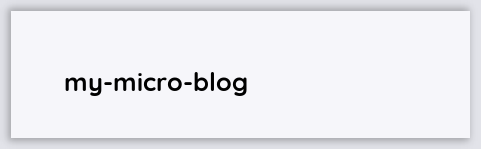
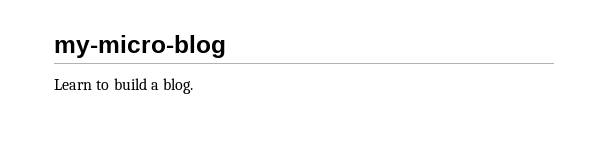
(248, 84) none -> [54,78,194,94] // Learn to build a blog.

